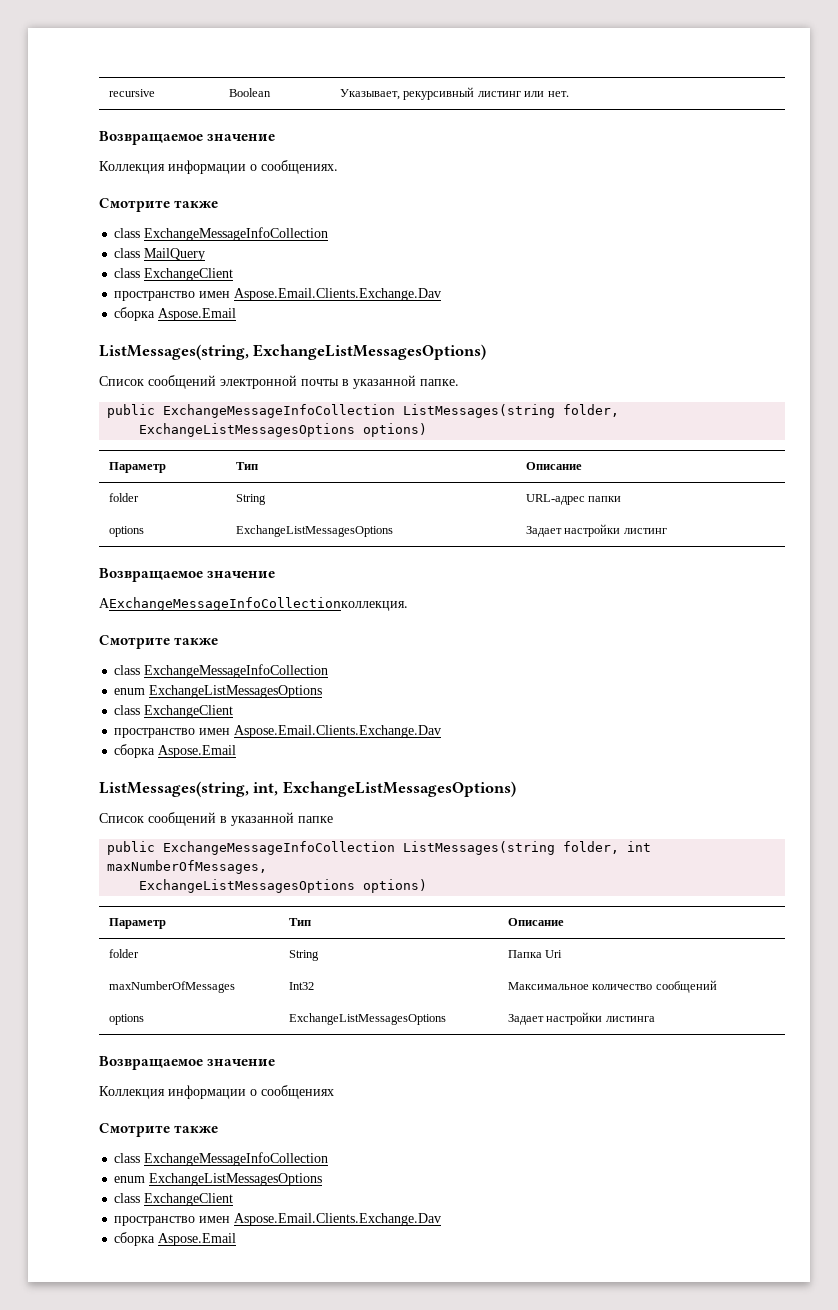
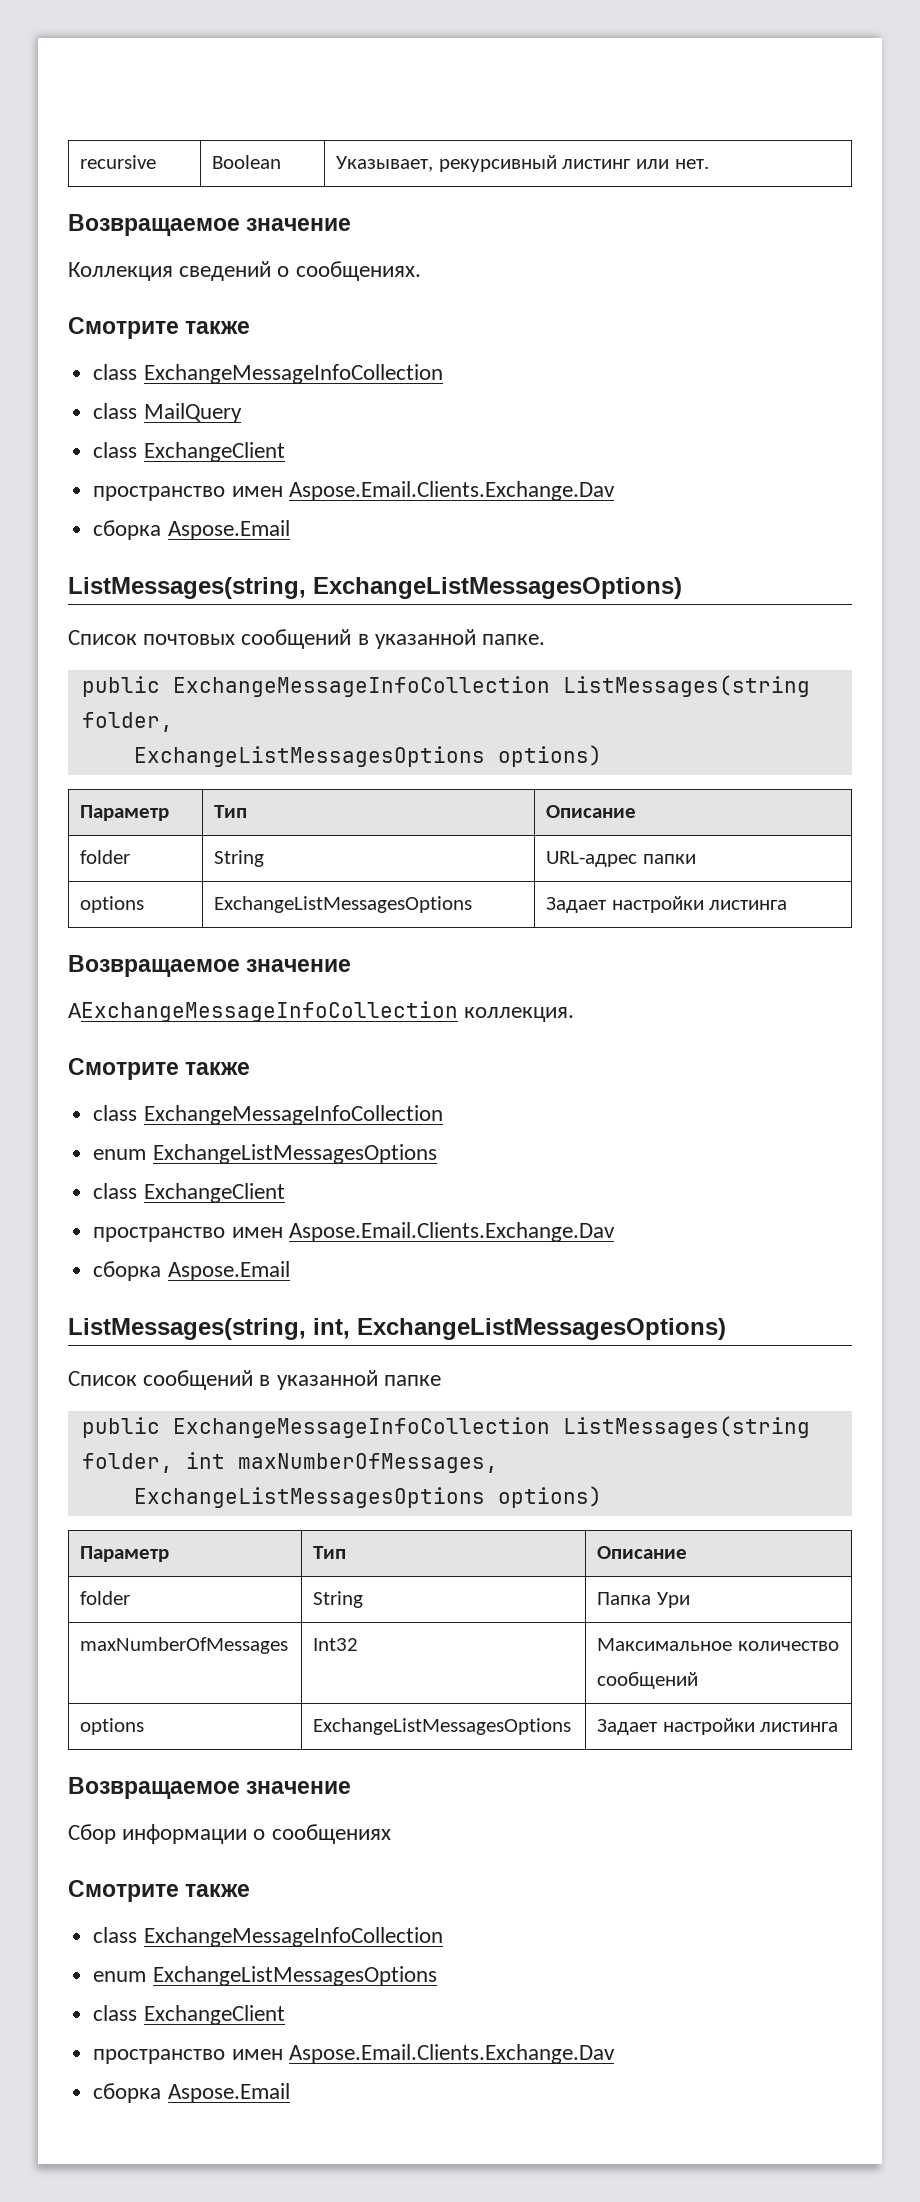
[168,160,246,174] информации -> [179,261,272,281] сведений
[148,375,339,389] сообщений электронной почты -> [143,629,352,649] почтовых сообщений
[623,528,667,534] [99,568,276,582] [99,597,408,611] листинг // Возвращаемое значение // AExchangeMessageInfoCollectionколлекция. -> [709,900,788,910] [68,955,352,977] [68,1001,575,1022] листинга // Возвращаемое значение // АExchangeMessageInfoCollection коллекция.
[545,950,563,958] Uri -> [656,1592,690,1608] Ури
[99,1086,165,1099] Коллекция -> [68,1824,116,1844] Сбор

